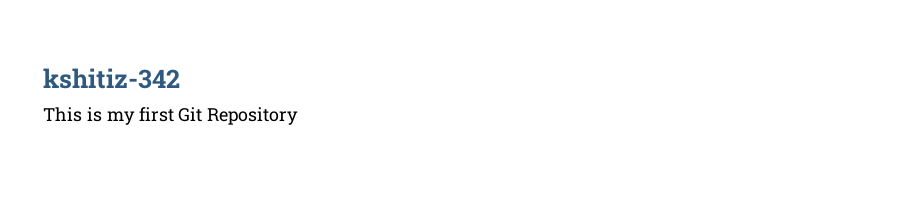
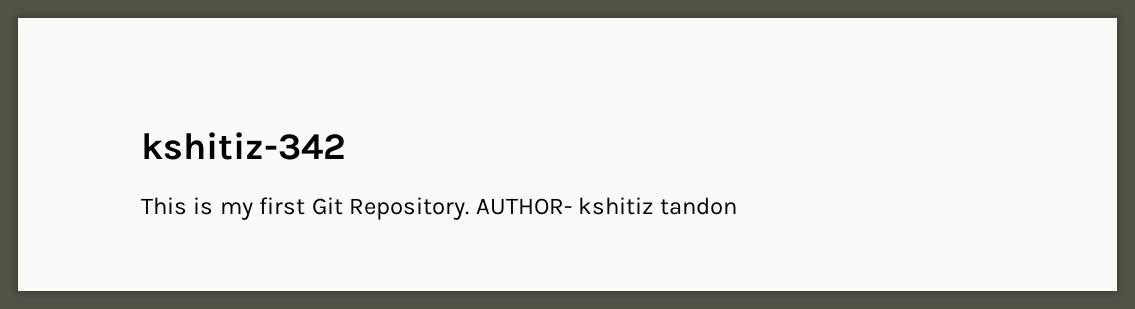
[207,107,299,125] Repository -> [349,197,737,220] Repository. AUTHOR- kshitiz tandon

